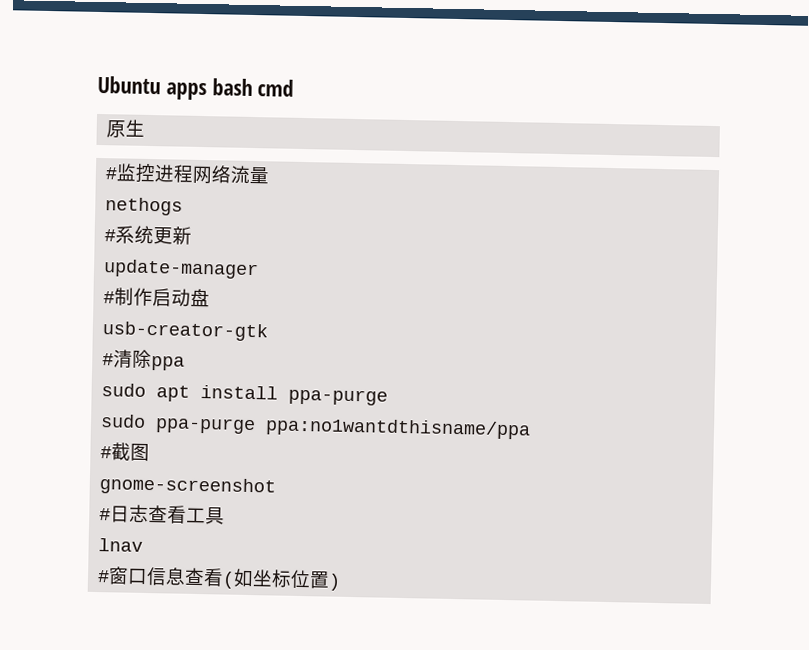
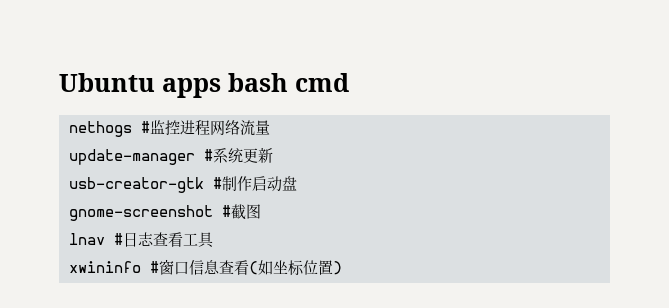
[106,119,146,138] 原生 // -> [68,121,132,137] nethogs
[105,197,184,216] nethogs // -> [68,149,195,165] update-manager
[103,259,260,280] update-manager // -> [68,177,204,193] usb-creator-gtk
[102,321,269,342] [102,349,186,371] [101,383,389,406] [100,414,532,440] usb-creator-gtk // #清除ppa // sudo apt install ppa-purge // sudo ppa-purge ppa:no1wantdthisname/ppa // -> [68,205,213,221] gnome-screenshot
[99,476,277,497] gnome-screenshot // -> [68,233,105,245] lnav
[98,538,144,552] lnav // -> [68,261,141,273] xwininfo

